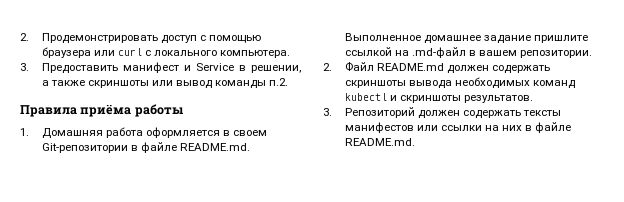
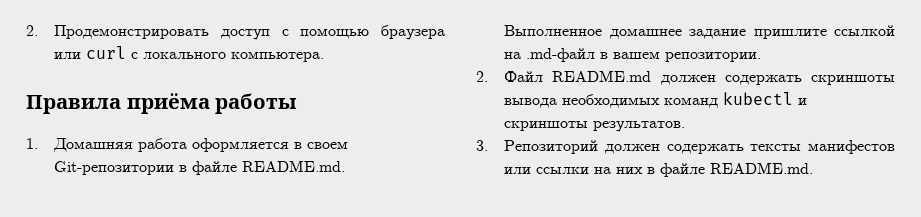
[20,62,301,74] [41,78,289,89] // 3. Предоставить манифест и Service в решении, а также скриншоты или вывод команды п.2. -> (324, 56) none

